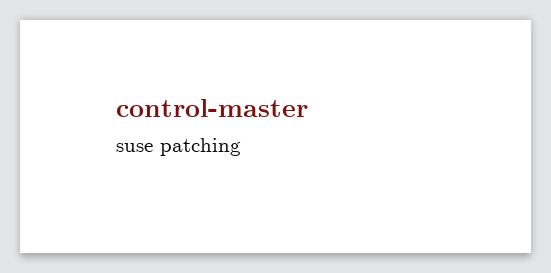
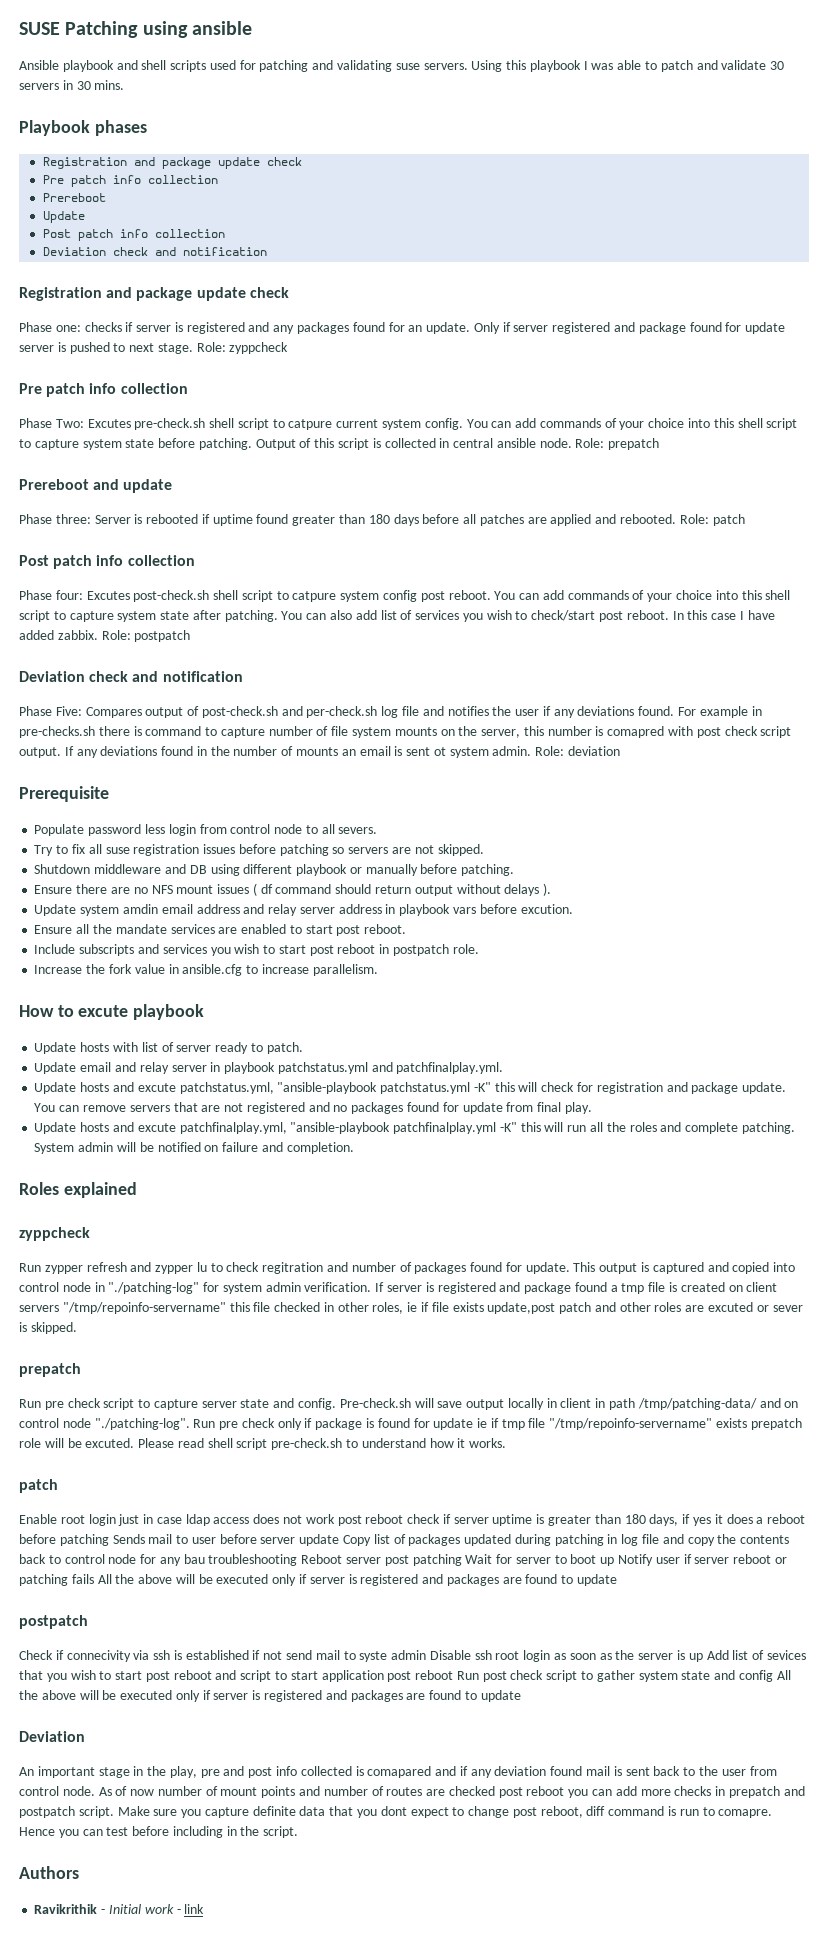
[116,99,308,117] [116,138,241,156] control-master // suse patching -> [19,21,252,38] [19,60,785,72] [19,80,125,90] [19,120,147,136] [42,157,302,169] [42,175,218,187] [42,193,106,202] [42,211,85,223] [42,229,225,241] [42,247,267,256] [19,287,289,301] [19,322,786,334] [19,342,289,354] [19,383,188,397] [19,418,798,430] [19,438,660,450] [19,479,173,493] [19,514,745,526] [19,555,195,569] [19,590,791,602] [19,610,775,622] [19,630,191,642] [19,671,243,682] [19,706,762,718] [19,726,792,738] [19,746,621,758] [19,786,109,802] [34,824,378,836] [34,844,484,856] [34,864,515,876] [34,883,552,896] [34,904,573,916] [34,924,407,936] [34,944,479,956] [34,964,378,976] [19,1004,205,1020] [34,1042,303,1054] [34,1062,504,1074] [34,1082,787,1094] [34,1102,592,1114] [34,1122,795,1134] [34,1142,354,1154] [19,1182,137,1198] [19,1227,90,1241] [19,1262,796,1274] [19,1282,778,1294] [19,1302,803,1314] [19,1322,77,1334] [19,1363,81,1377] [19,1398,799,1410] [19,1418,802,1430] [19,1438,507,1450] [19,1479,58,1493] [19,1514,806,1526] [19,1534,790,1546] [19,1554,787,1566] [19,1574,618,1586] [19,1615,88,1629] [19,1650,806,1662] [19,1670,791,1682] [19,1690,521,1702] [19,1731,85,1742] [19,1766,777,1778] [19,1786,805,1798] [19,1806,773,1818] [19,1826,299,1838] [19,1866,79,1879] [34,1904,205,1914] SUSE Patching using ansible // Ansible playbook and shell scripts used for patching and validating suse servers. Using this playbook I was able to patch and validate 30 servers in 30 mins. // Playbook phases // Registration and package update check // Pre patch info collection // Prereboot // Update // Post patch info collection // Deviation check and notification // Registration and package update check // Phase one: checks if server is registered and any packages found for an update. Only if server registered and package found for update server is pushed to next stage. Role: zyppcheck // Pre patch info collection // Phase Two: Excutes pre-check.sh shell script to catpure current system config. You can add commands of your choice into this shell script to capture system state before patching. Output of this script is collected in central ansible node. Role: prepatch // Prereboot and update // Phase three: Server is rebooted if uptime found greater than 180 days before all patches are applied and rebooted. Role: patch // Post patch info collection // Phase four: Excutes post-check.sh shell script to catpure system config post reboot. You can add commands of your choice into this shell script to capture system state after patching. You can also add list of services you wish to check/start post reboot. In this case I have added zabbix. Role: postpatch // Deviation check and notification // Phase Five: Compares output of post-check.sh and per-check.sh log file and notifies the user if any deviations found. For example in pre-checks.sh there is command to capture number of file system mounts on the server, this number is comapred with post check script output. If any deviations found in the number of mounts an email is sent ot system admin. Role: deviation // Prerequisite // Populate password less login from control node to all severs. // Try to fix all suse registration issues before patching so servers are not skipped. // Shutdown middleware and DB using different playbook or manually before patching. // Ensure there are no NFS mount issues ( df command should return output without delays ). // Update system amdin email address and relay server address in playbook vars before excution. // Ensure all the mandate services are enabled to start post reboot. // Include subscripts and services you wish to start post reboot in postpatch role. // Increase the fork value in ansible.cfg to increase parallelism. // How to excute playbook // Update hosts with list of server ready to patch. // Update email and relay server in playbook patchstatus.yml and patchfinalplay.yml. // Update hosts and excute patchstatus.yml, "ansible-playbook patchstatus.yml -K" this will check for registration and package update. You can remove servers that are not registered and no packages found for update from final play. // Update hosts and excute patchfinalplay.yml, "ansible-playbook patchfinalplay.yml -K" this will run all the roles and complete patching. System admin will be notified on failure and completion. // Roles explained // zyppcheck // Run zypper refresh and zypper lu to check regitration and number of packages found for update. This output is captured and copied into control node in "./patching-log" for system admin verification. If server is registered and package found a tmp file is created on client servers "/tmp/repoinfo-servername" this file checked in other roles, ie if file exists update,post patch and other roles are excuted or sever is skipped. // prepatch // Run pre check script to capture server state and config. Pre-check.sh will save output locally in client in path /tmp/patching-data/ and on control node "./patching-log". Run pre check only if package is found for update ie if tmp file "/tmp/repoinfo-servername" exists prepatch role will be excuted. Please read shell script pre-check.sh to understand how it works. // patch // Enable root login just in case ldap access does not work post reboot check if server uptime is greater than 180 days, if yes it does a reboot before patching Sends mail to user before server update Copy list of packages updated during patching in log file and copy the contents back to control node for any bau troubleshooting Reboot server post patching Wait for server to boot up Notify user if server reboot or patching fails All the above will be executed only if server is registered and packages are found to update // postpatch // Check if connecivity via ssh is established if not send mail to syste admin Disable ssh root login as soon as the server is up Add list of sevices that you wish to start post reboot and script to start application post reboot Run post check script to gather system state and config All the above will be executed only if server is registered and packages are found to update // Deviation // An important stage in the play, pre and post info collected is comapared and if any deviation found mail is sent back to the user from control node. As of now number of mount points and number of routes are checked post reboot you can add more checks in prepatch and postpatch script. Make sure you capture definite data that you dont expect to change post reboot, diff command is run to comapre. Hence you can test before including in the script. // Authors // Ravikrithik - Initial work - link

